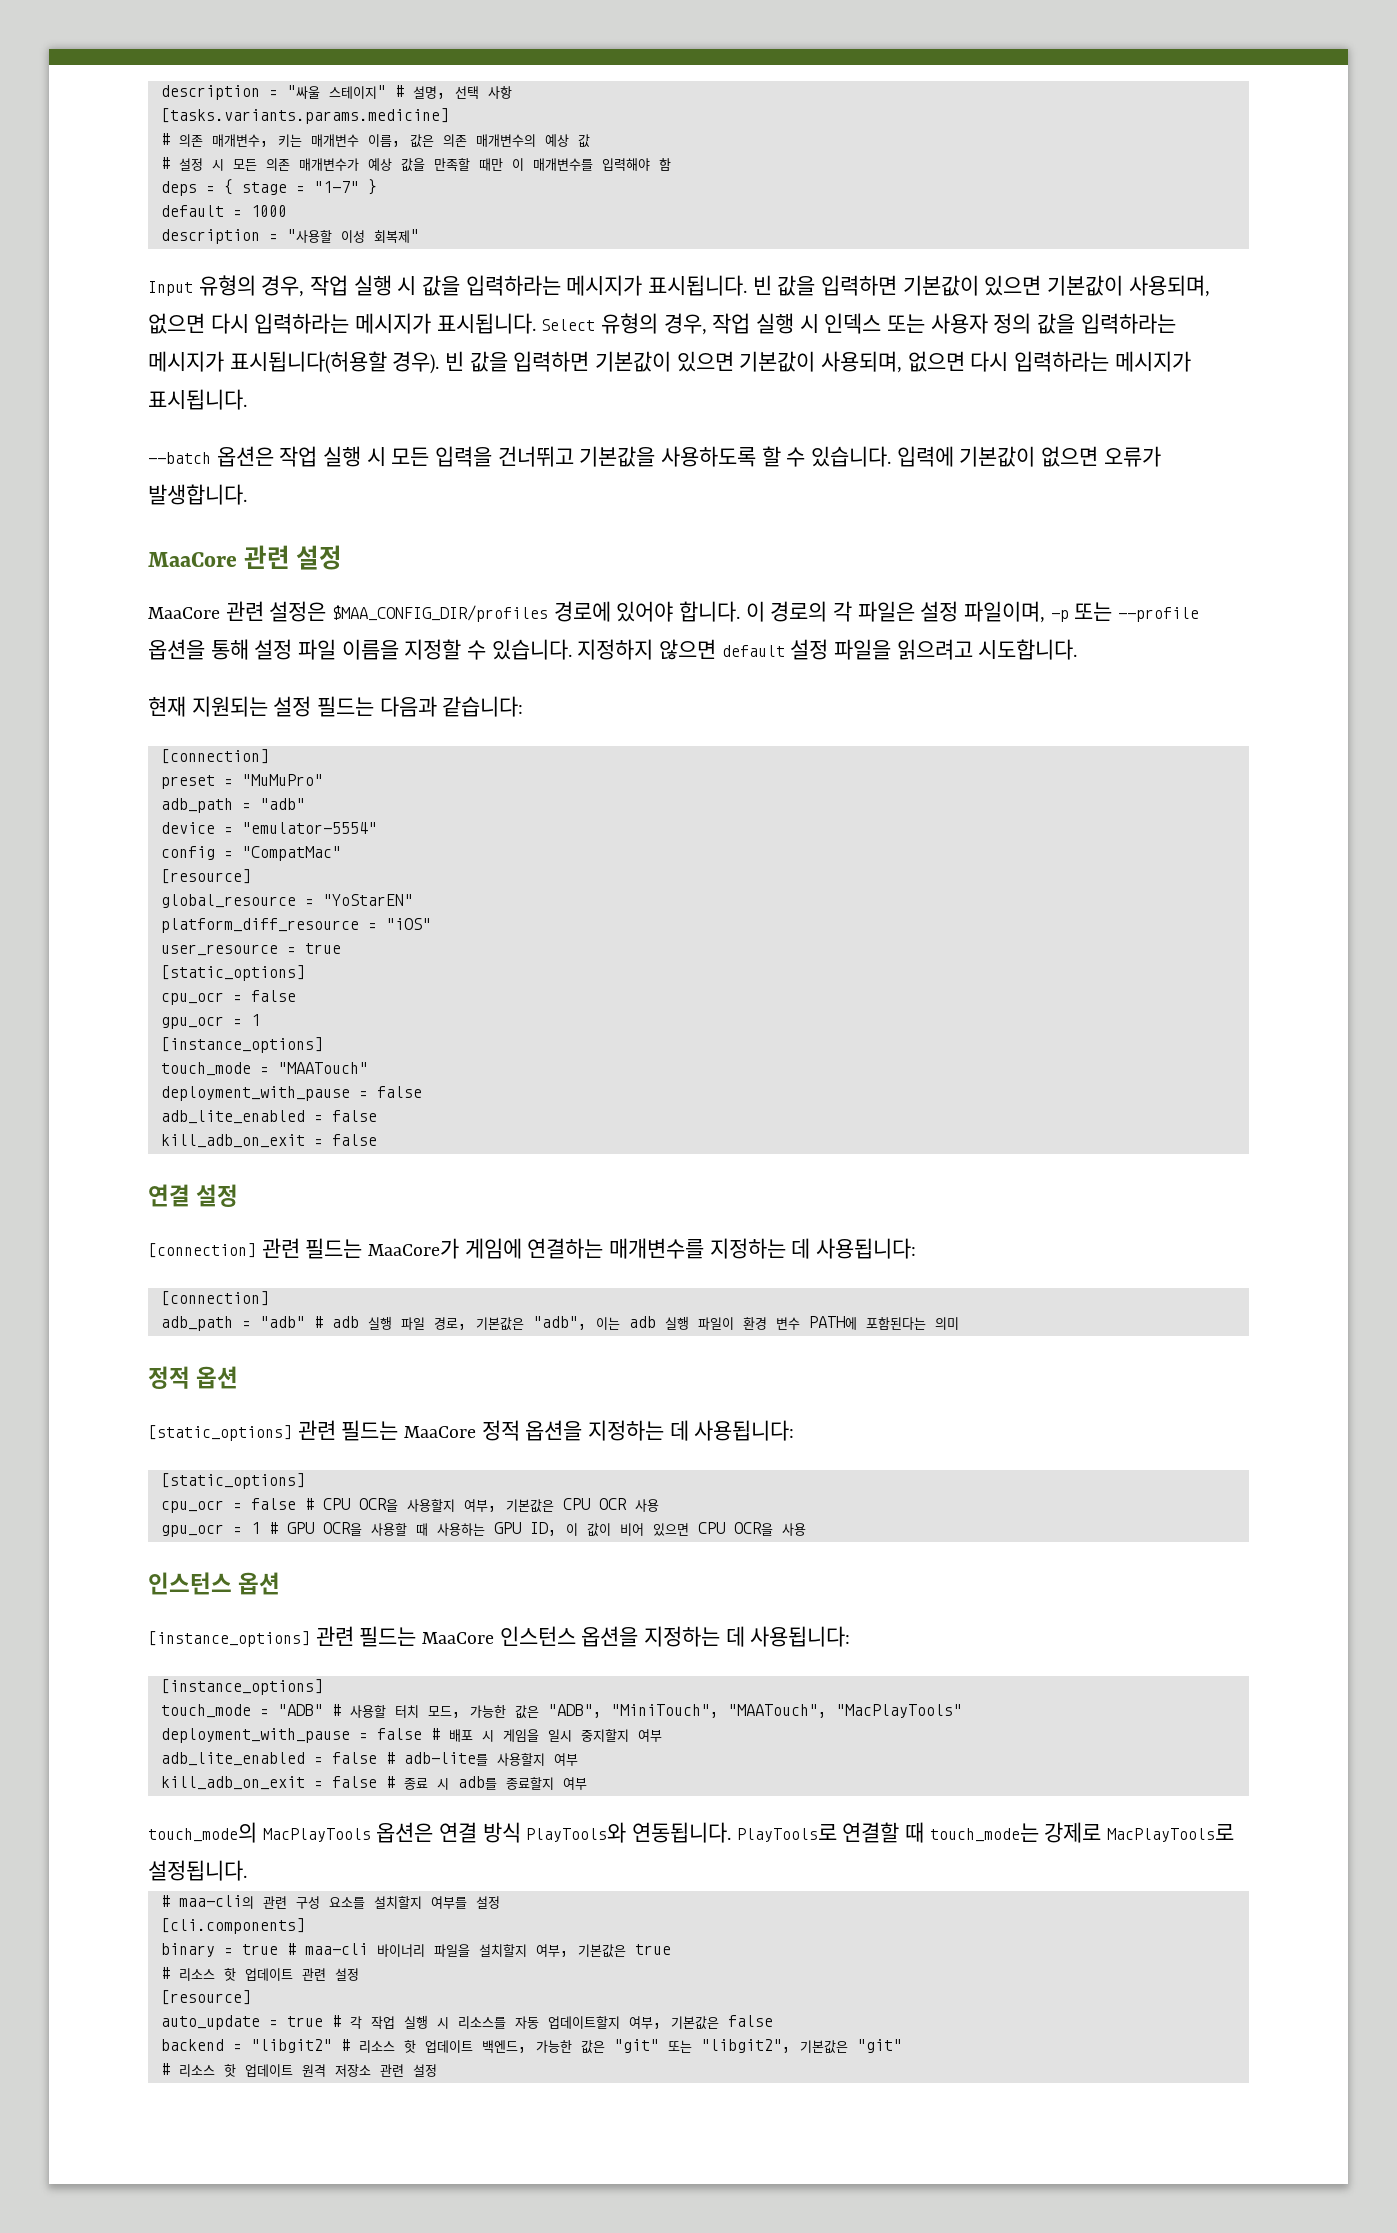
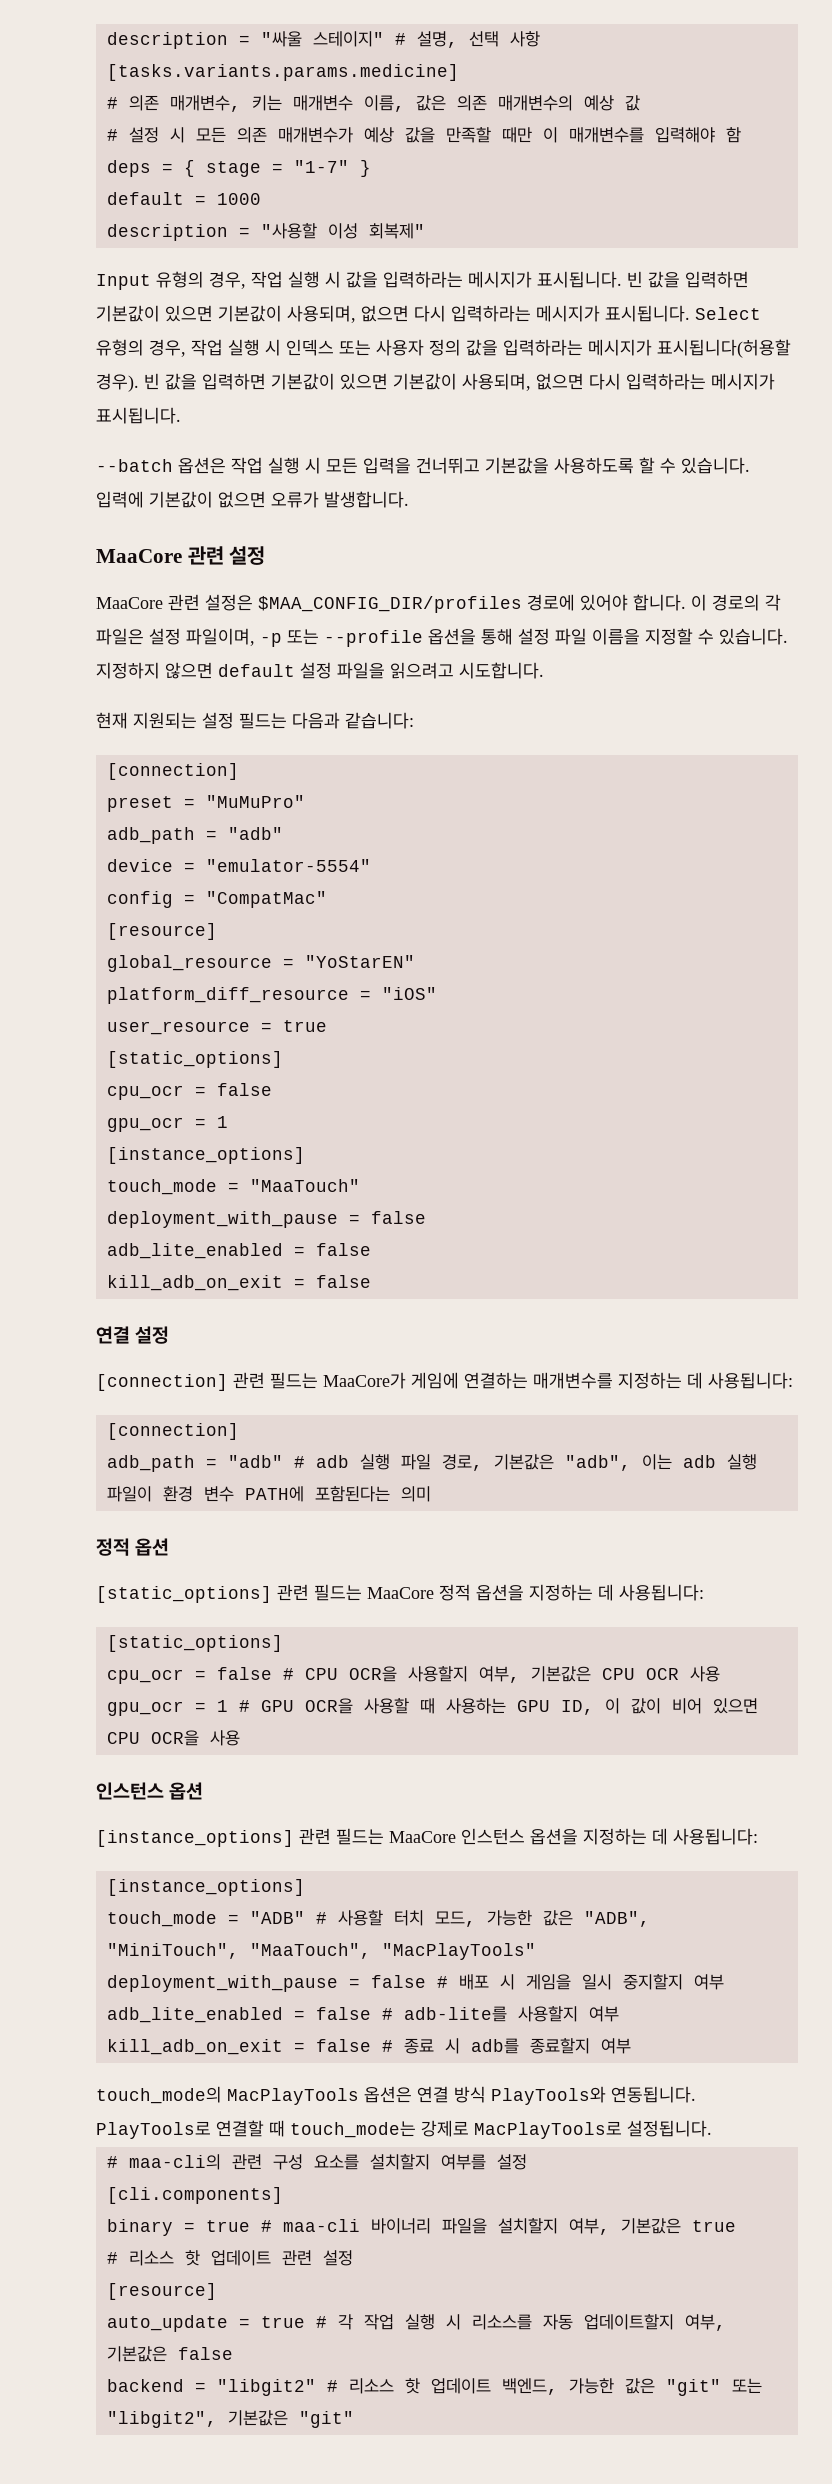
[277,1062,368,1074] "MAATouch" -> [249,1179,360,1192] "MaaTouch"
[727,1704,827,1718] "MAATouch", -> [249,1943,371,1959] "MaaTouch",
[160,2063,437,2077] // # 리소스 핫 업데이트 원격 저장소 관련 설정 -> (354, 2419) none

